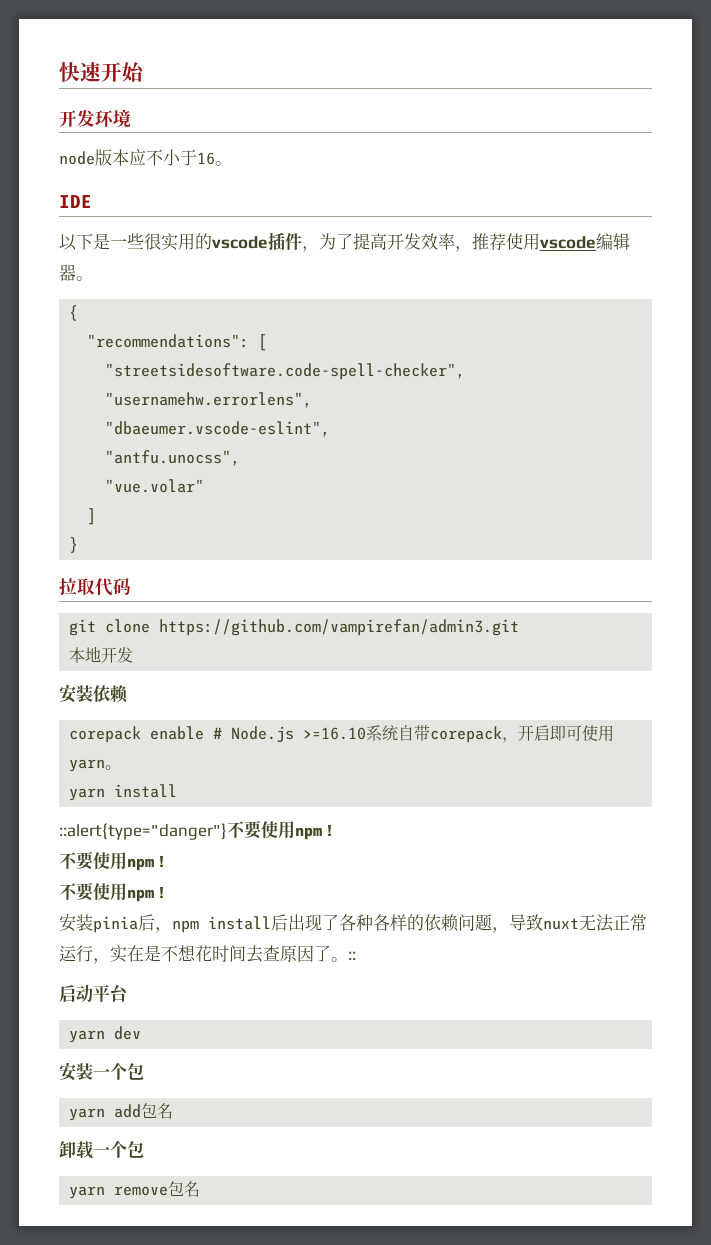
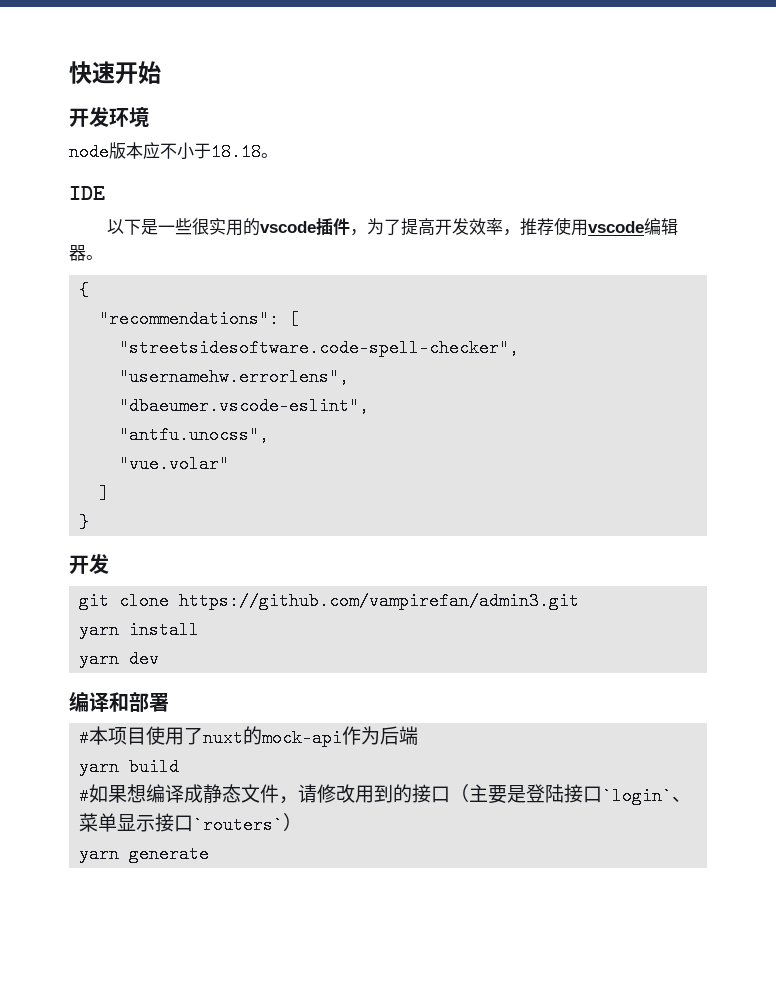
[197,152,215,165] 16 -> [211,143,261,161] 18.18
[59,578,131,596] 拉取代码 -> [69,554,109,574] 开发
[69,646,134,663] [59,684,128,703] [69,725,615,743] [69,759,122,772] [69,784,178,801] [59,820,332,840] [59,851,164,871] [59,882,164,902] [59,914,647,933] [59,945,356,964] [59,984,128,1002] [69,1026,142,1043] [59,1062,144,1081] [69,1103,174,1121] [59,1141,144,1159] [69,1181,201,1199] 本地开发 // 安装依赖 // corepack enable # Node.js >=16.10系统自带corepack，开启即可使用yarn。 // yarn install // ::alert{type="danger"}不要使用npm ! // 不要使用npm ! // 不要使用npm ! // 安装pinia后，npm install后出现了各种各样的依赖问题，导致nuxt无法正常运行，实在是不想花时间去查原因了。:: // 启动平台 // yarn dev // 安装一个包 // yarn add包名 // 卸载一个包 // yarn remove包名 -> [79,621,200,639] [79,650,160,668] [69,691,169,712] [79,726,419,747] [79,758,180,776] [79,784,692,805] [79,813,303,834] [79,845,210,863] yarn install // yarn dev // 编译和部署 // #本项目使用了nuxt的mock-api作为后端 // yarn build // #如果想编译成静态文件，请修改用到的接口（主要是登陆接口`login`、菜单显示接口`routers`） // yarn generate

